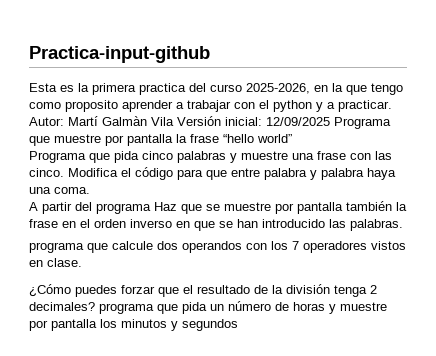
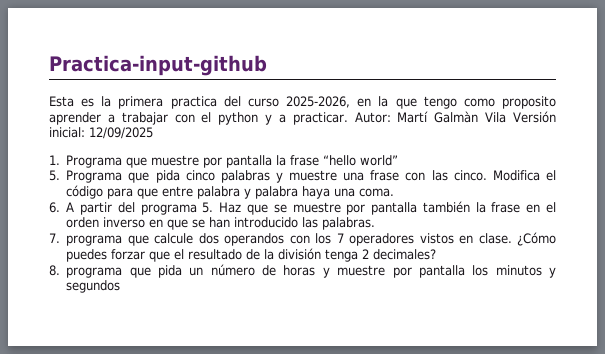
(330, 121) none -> [49,155,60,165] // 1.
(292, 138) none -> [49,170,60,181] 5.
(90, 190) none -> [49,202,60,213] 6.
(151, 208) none -> [202,202,214,213] 5.
(403, 225) none -> [49,233,60,243] 7.
(82, 262) // -> (512, 238) none
(95, 306) none -> [49,265,60,276] // 8.

